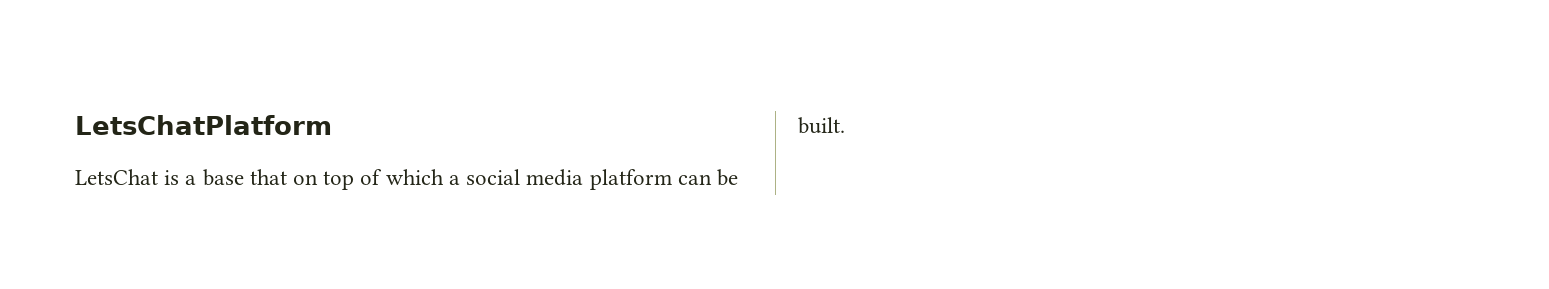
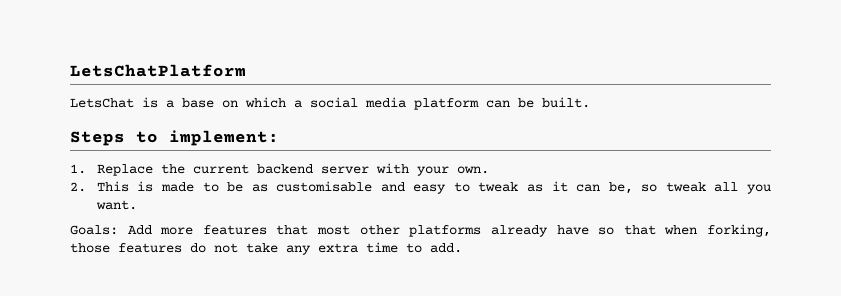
[249,169,383,190] that on top of -> [222,100,238,108] on
(845, 125) none -> [70,130,279,146] [70,163,489,176] [70,181,771,194] [95,200,137,210] [70,224,772,237] [70,242,462,255] // Steps to implement: // 1. Replace the current backend server with your own. // 2. This is made to be as customisable and easy to tweak as it can be, so tweak all you want. // Goals: Add more features that most other platforms already have so that when forking, those features do not take any extra time to add.

